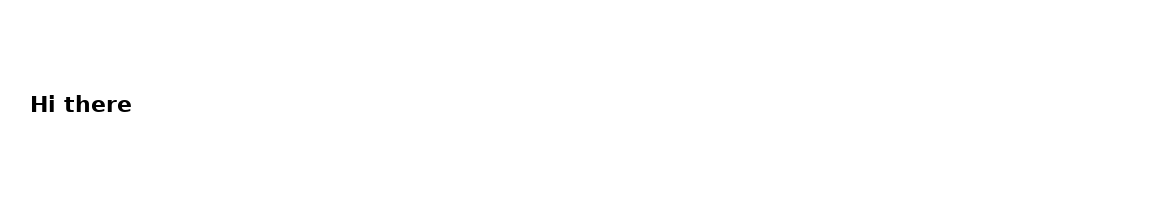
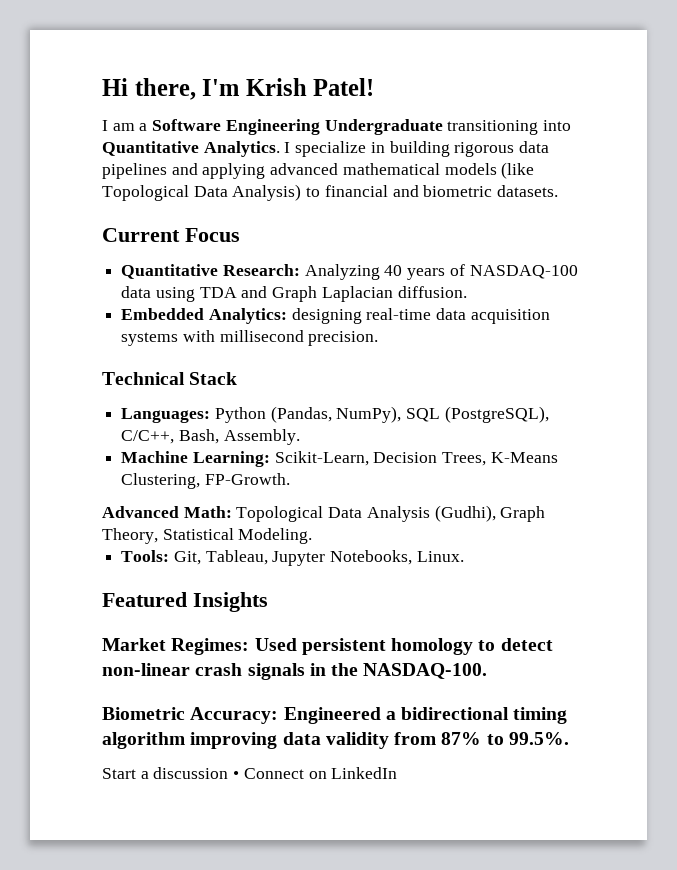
[64,95,132,112] there -> [134,78,375,100] [102,119,572,135] [102,141,550,157] [102,162,535,179] [102,184,559,201] [102,228,240,242] [121,264,578,280] [121,286,467,302] [121,308,550,324] [121,330,379,346] [102,372,238,385] [121,406,549,423] [121,429,300,445] [121,451,558,467] [121,473,290,489] [102,505,546,522] [102,528,313,544] [121,550,464,566] [102,592,268,612] [102,638,553,655] [102,663,488,680] [102,707,568,724] [102,732,569,749] [102,767,398,779] there, I'm Krish Patel! // I am a Software Engineering Undergraduate transitioning into Quantitative Analytics. I specialize in building rigorous data pipelines and applying advanced mathematical models (like Topological Data Analysis) to financial and biometric datasets. // Current Focus // Quantitative Research: Analyzing 40 years of NASDAQ-100 data using TDA and Graph Laplacian diffusion. // Embedded Analytics: designing real-time data acquisition systems with millisecond precision. // Technical Stack // Languages: Python (Pandas, NumPy), SQL (PostgreSQL), C/C++, Bash, Assembly. // Machine Learning: Scikit-Learn, Decision Trees, K-Means Clustering, FP-Growth. // Advanced Math: Topological Data Analysis (Gudhi), Graph Theory, Statistical Modeling. // Tools: Git, Tableau, Jupyter Notebooks, Linux. // Featured Insights // Market Regimes: Used persistent homology to detect non-linear crash signals in the NASDAQ-100. // Biometric Accuracy: Engineered a bidirectional timing algorithm improving data validity from 87% to 99.5%. // Start a discussion • Connect on LinkedIn

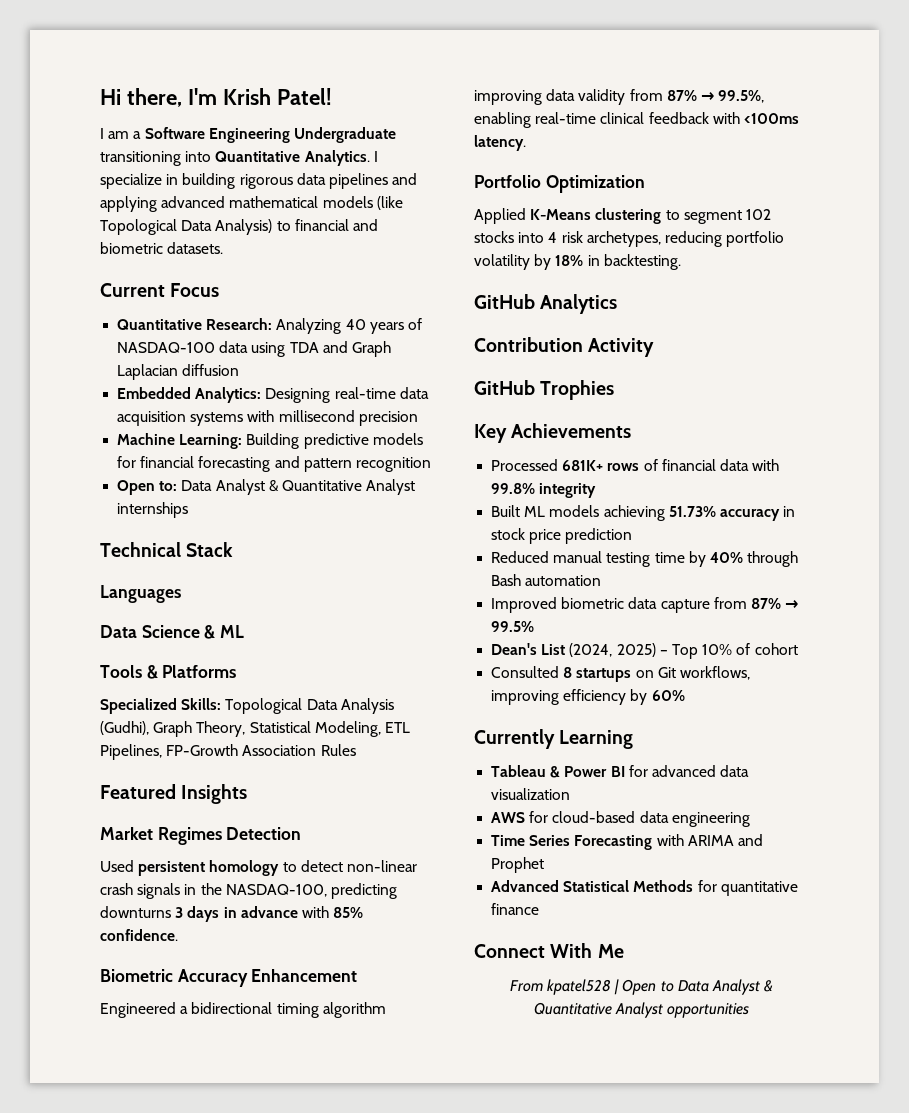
[397,286,467,298] diffusion. -> [182,364,240,376] diffusion
[291,308,362,324] designing -> [265,388,331,403] Designing
[308,331,379,346] [102,372,238,385] [121,406,549,423] [121,429,300,445] [121,451,558,467] [121,473,290,489] [102,506,232,518] precision. // Technical Stack // Languages: Python (Pandas, NumPy), SQL (PostgreSQL), C/C++, Bash, Assembly. // Machine Learning: Scikit-Learn, Decision Trees, K-Means Clustering, FP-Growth. // Advanced Math: -> [358,411,418,426] [117,433,423,449] [117,456,431,472] [117,479,416,495] [117,502,189,518] [100,542,234,557] [100,585,181,603] [100,625,245,639] [100,665,237,679] [100,698,222,714] precision // Machine Learning: Building predictive models for financial forecasting and pattern recognition // Open to: Data Analyst & Quantitative Analyst internships // Technical Stack // Languages // Data Science & ML // Tools & Platforms // Specialized Skills:
[238,528,313,544] [121,550,464,566] Modeling. // Tools: Git, Tableau, Jupyter Notebooks, Linux. -> [314,721,410,737] [100,744,356,760] Modeling, ETL Pipelines, FP-Growth Association Rules
[171,638,250,655] Regimes: -> [157,827,302,845] Regimes Detection //
[363,663,488,679] NASDAQ-100. -> [225,883,397,899] [100,906,364,922] [100,929,178,941] NASDAQ-100, predicting downturns 3 days in advance with 85% confidence.
[190,707,279,724] Accuracy: -> [177,969,358,987] Accuracy Enhancement //
[486,732,569,745] [102,767,398,779] to 99.5%. // Start a discussion • Connect on LinkedIn -> [700,90,765,103] [474,112,799,128] [474,135,526,151] [474,175,645,193] [474,208,771,224] [474,231,785,247] [474,254,681,270] [474,294,618,314] [474,337,655,357] [474,380,615,400] [474,423,632,443] [491,459,780,471] [491,483,597,498] [491,505,796,521] [491,528,633,544] [491,551,799,567] [491,574,602,586] [491,597,799,613] [491,621,535,632] [491,643,798,659] [491,666,750,682] [491,689,685,705] [474,729,634,749] [491,765,750,778] [491,788,571,800] [491,811,750,827] [491,834,763,850] [491,857,545,873] [491,880,798,896] [491,903,540,915] [474,943,624,958] [509,979,774,995] [533,1002,750,1018] → 99.5%, enabling real-time clinical feedback with <100ms latency. // Portfolio Optimization // Applied K-Means clustering to segment 102 stocks into 4 risk archetypes, reducing portfolio volatility by 18% in backtesting. // GitHub Analytics // Contribution Activity // GitHub Trophies // Key Achievements // Processed 681K+ rows of financial data with 99.8% integrity // Built ML models achieving 51.73% accuracy in stock price prediction // Reduced manual testing time by 40% through Bash automation // Improved biometric data capture from 87% → 99.5% // Dean's List (2024, 2025) – Top 10% of cohort // Consulted 8 startups on Git workflows, improving efficiency by 60% // Currently Learning // Tableau & Power BI for advanced data visualization // AWS for cloud-based data engineering // Time Series Forecasting with ARIMA and Prophet // Advanced Statistical Methods for quantitative finance // Connect With Me // From kpatel528 | Open to Data Analyst & Quantitative Analyst opportunities

